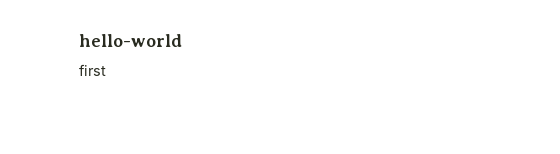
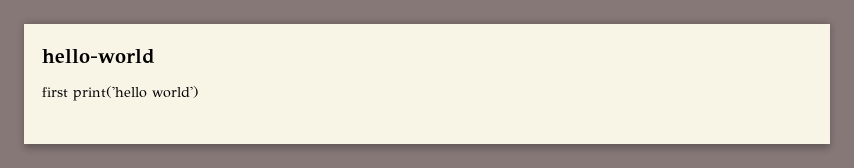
(106, 70) none -> [73,86,199,101] print('hello world')

